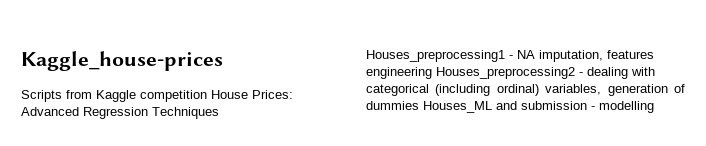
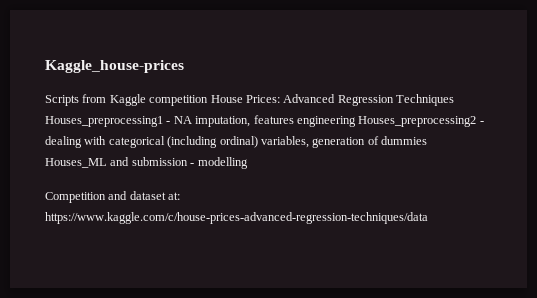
(654, 107) none -> [45,191,181,203] [45,212,428,224] // Competition and dataset at: https://www.kaggle.com/c/house-prices-advanced-regression-techniques/data

